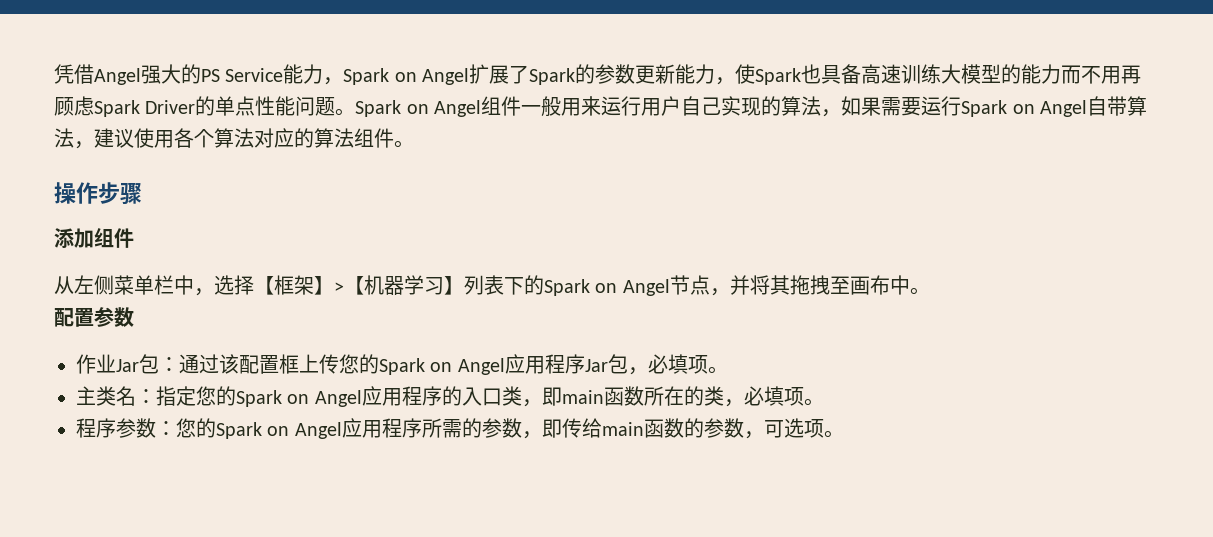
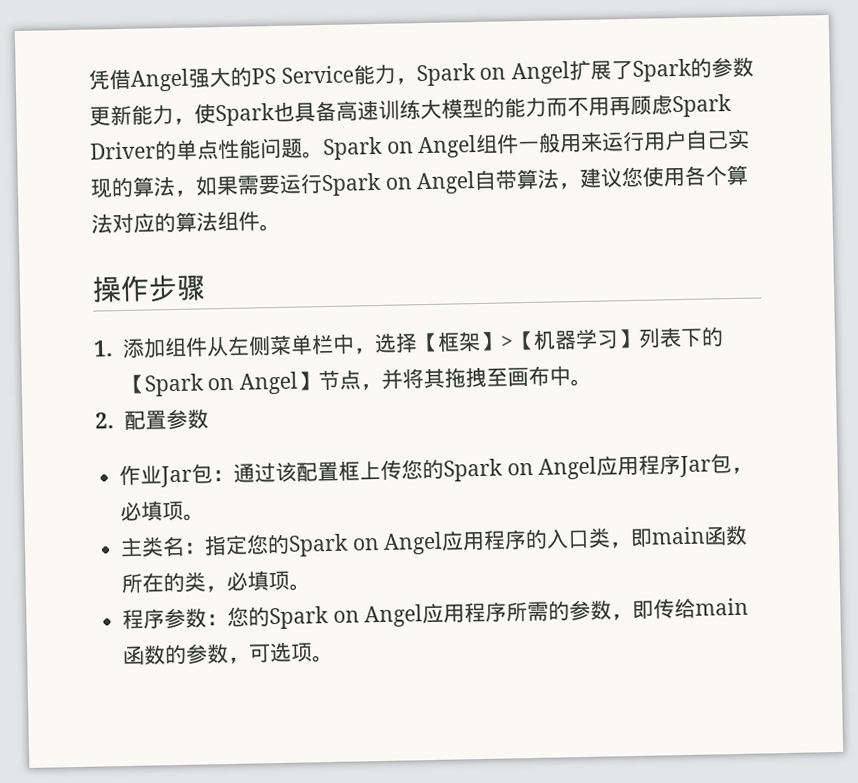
(134, 138) none -> [621,166,645,188] 您
(142, 194) none -> [93,340,113,357] 1.
(134, 238) // -> (208, 347) none
[544,279,670,296] Spark on Angel -> [122,371,319,397] 【Spark on Angel】
(930, 291) none -> [95,412,114,429] 2.

